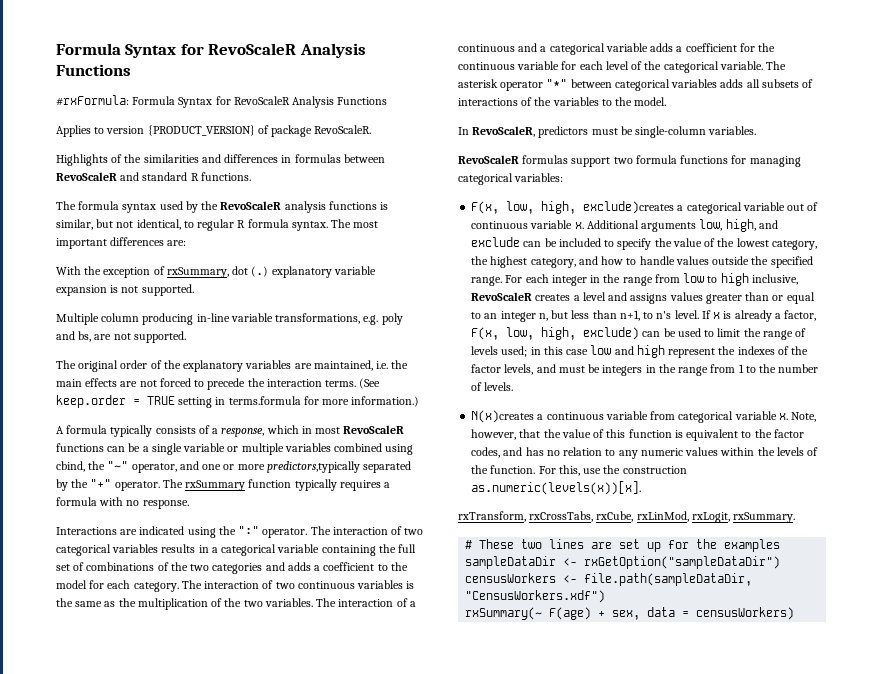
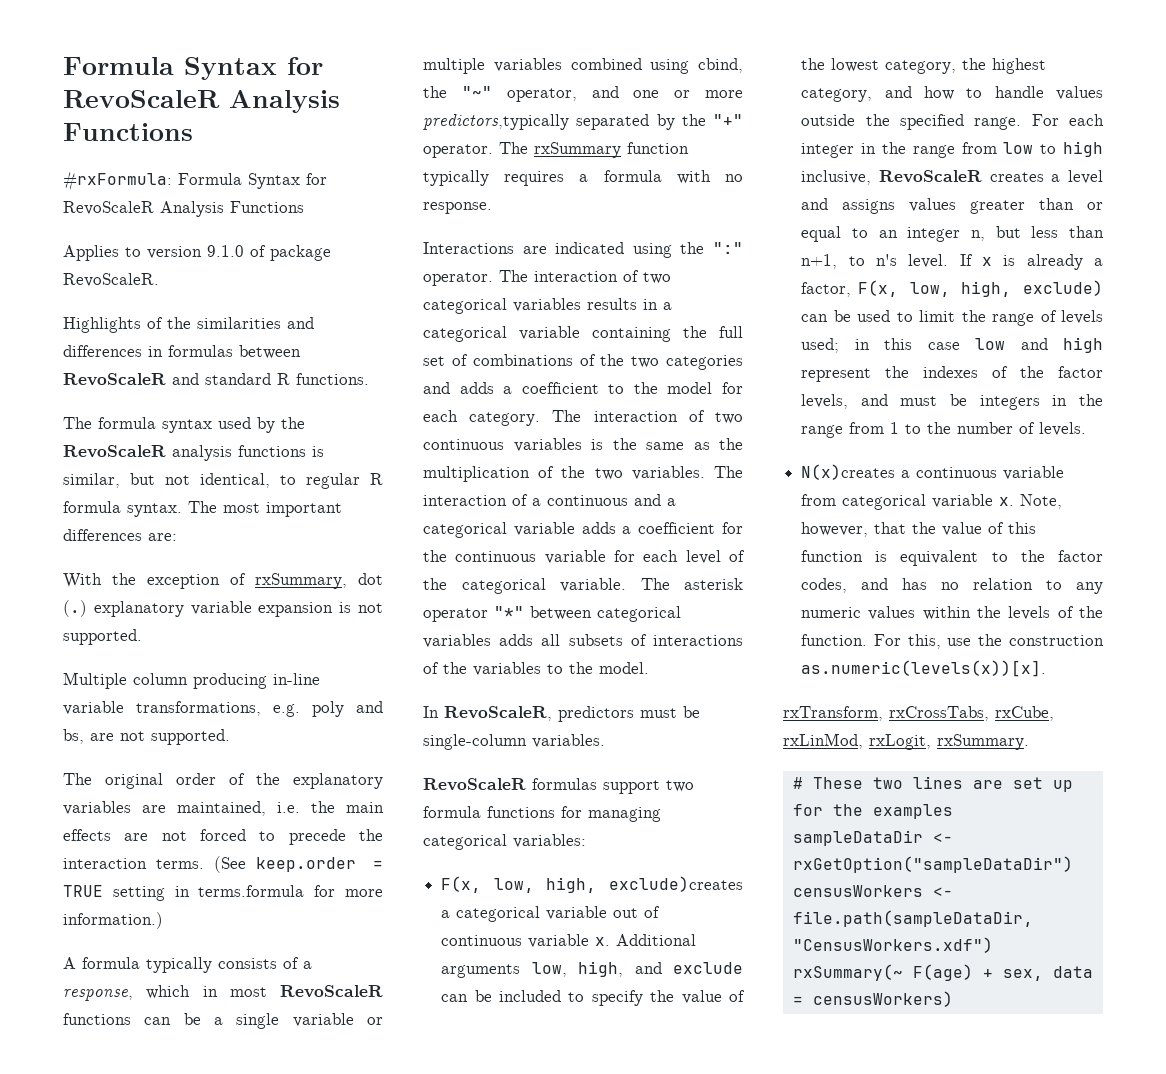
[147,125,255,136] {PRODUCT_VERSION} -> [207,245,244,257] 9.1.0

